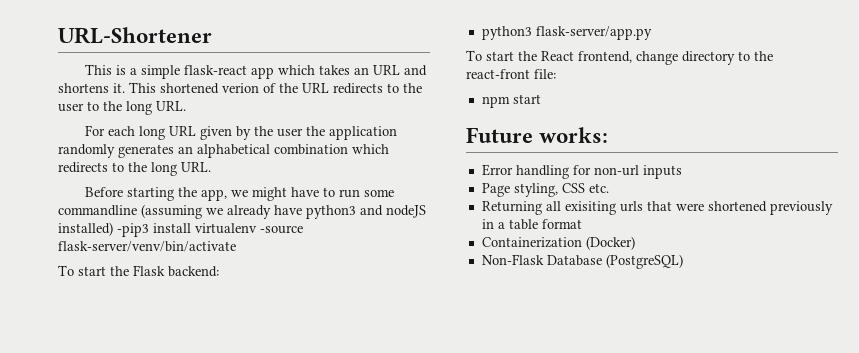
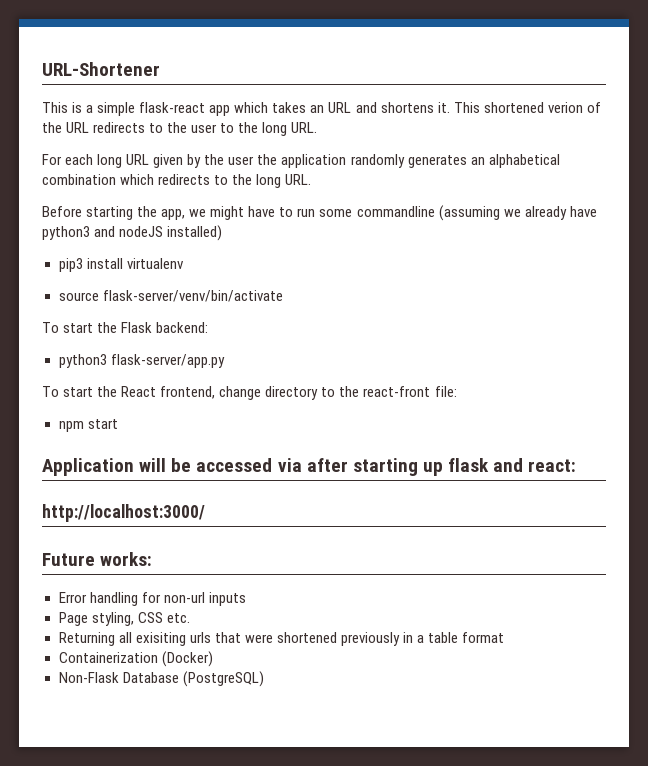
[117,223,149,237] -pip3 -> [58,258,83,272] // pip3
[260,225,303,234] -source -> [58,292,99,301] // source
(541, 99) none -> [42,458,577,476] [42,504,205,522] // Application will be accessed via after starting up flask and react: // http://localhost:3000/

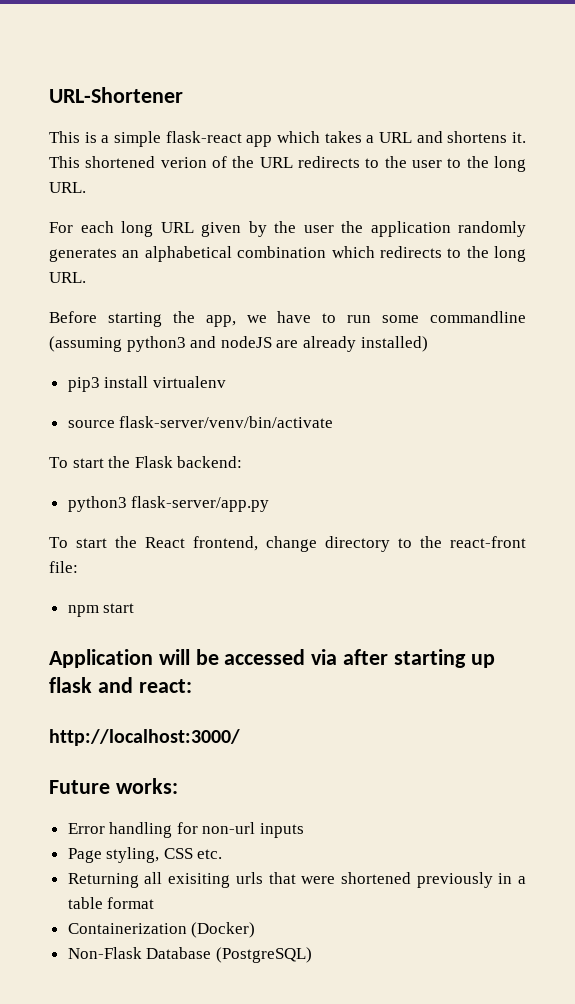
[310,105,325,113] an -> [366,135,375,143] a
[210,206,245,220] might -> (267, 319) none
[503,206,597,220] we already have -> (122, 344) none
(164, 231) none -> [276,336,356,352] are already

